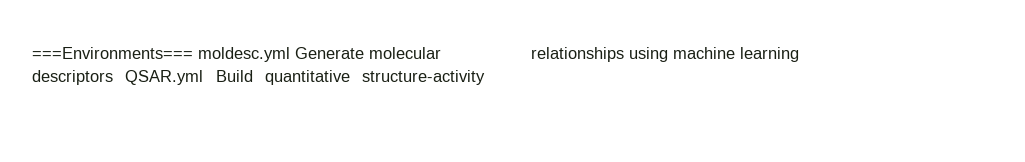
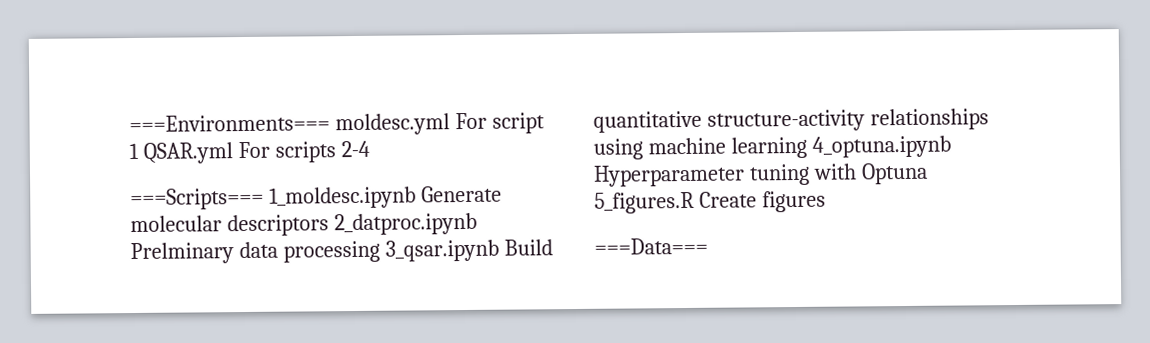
[295,47,441,59] [32,70,204,85] Generate molecular descriptors QSAR.yml -> [454,112,545,134] [129,140,370,164] [130,185,502,211] [130,212,477,237] [130,239,499,265] For script 1 QSAR.yml For scripts 2-4 // ===Scripts=== 1_moldesc.ipynb Generate molecular descriptors 2_datproc.ipynb Prelminary data processing 3_qsar.ipynb
(799, 54) none -> [811,135,951,158] [593,162,928,187] [594,190,826,214] [594,237,708,255] 4_optuna.ipynb Hyperparameter tuning with Optuna 5_figures.R Create figures // ===Data===

